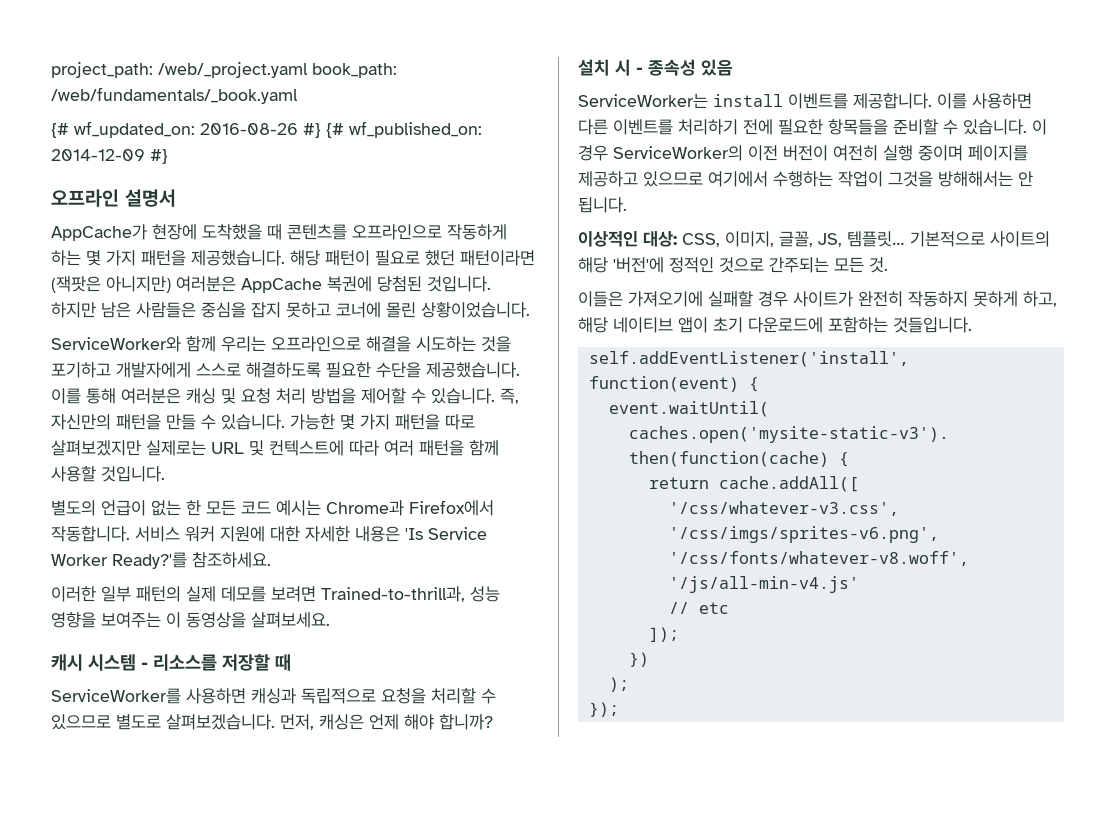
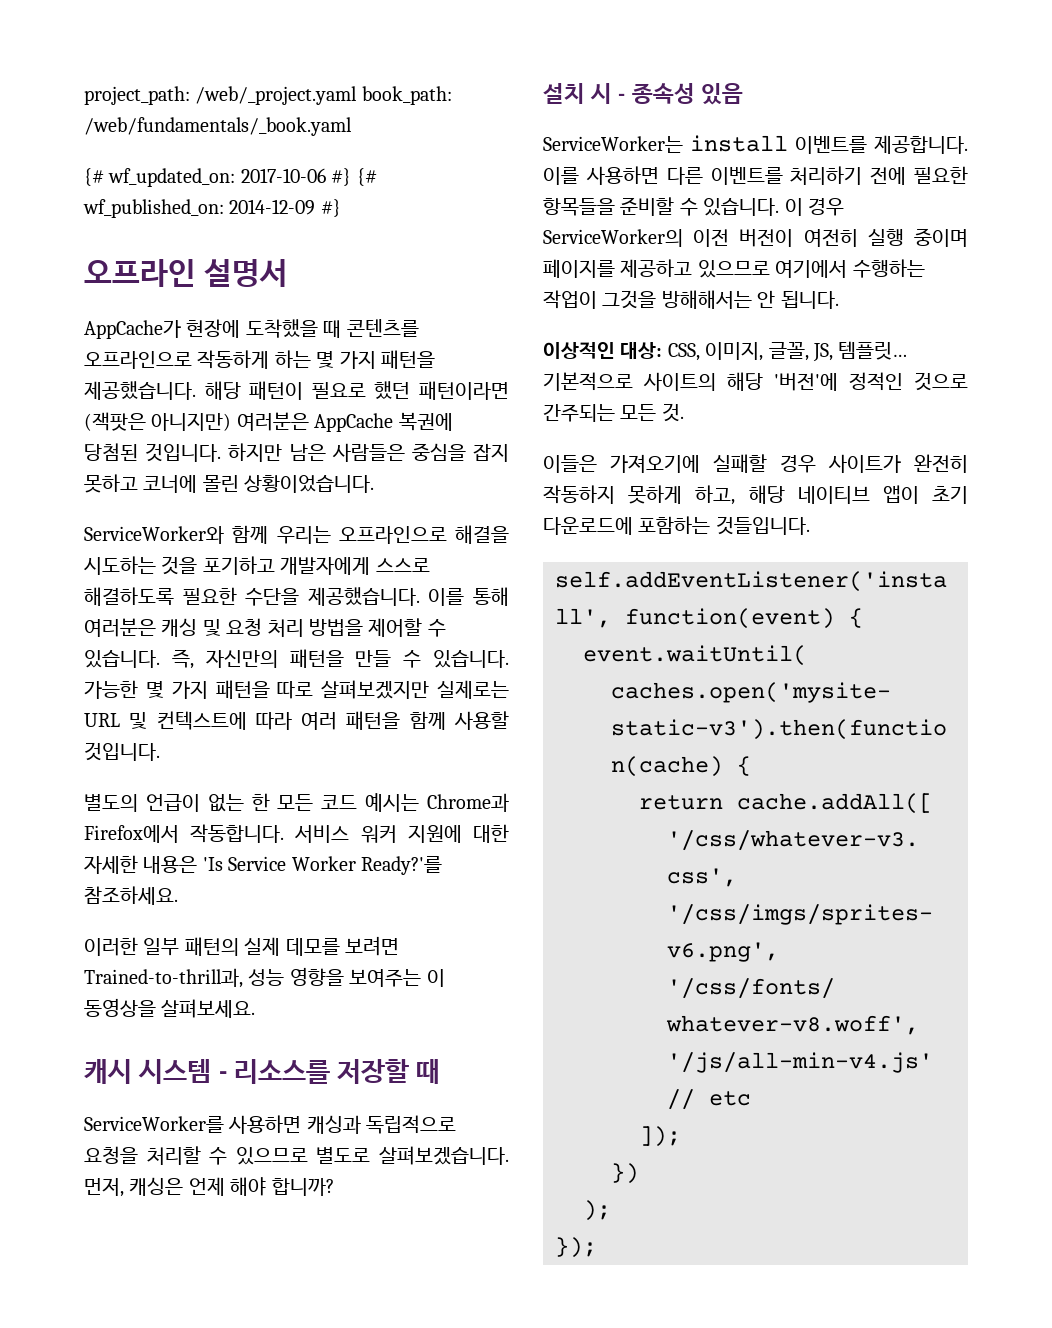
[200,123,298,135] 2016-08-26 -> [240,168,326,183] 2017-10-06

